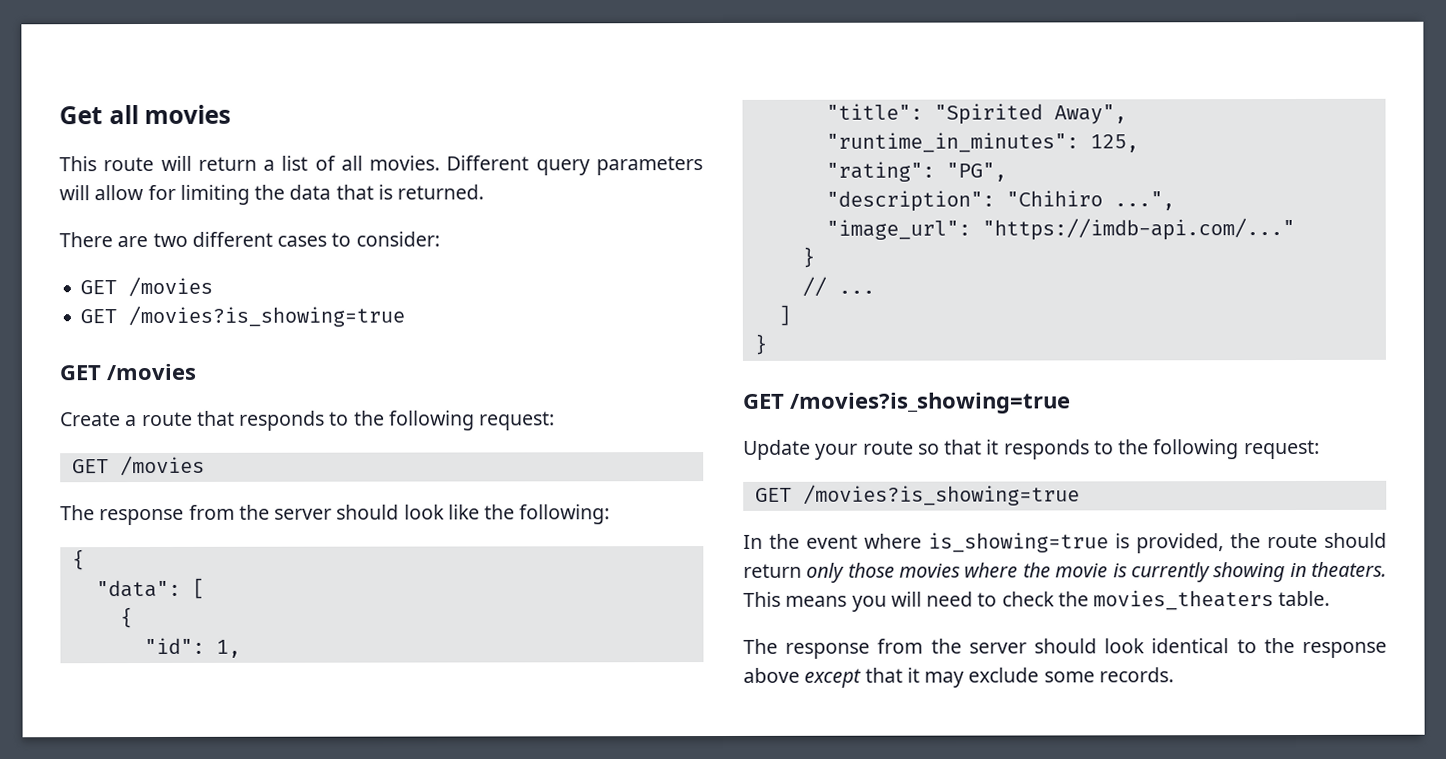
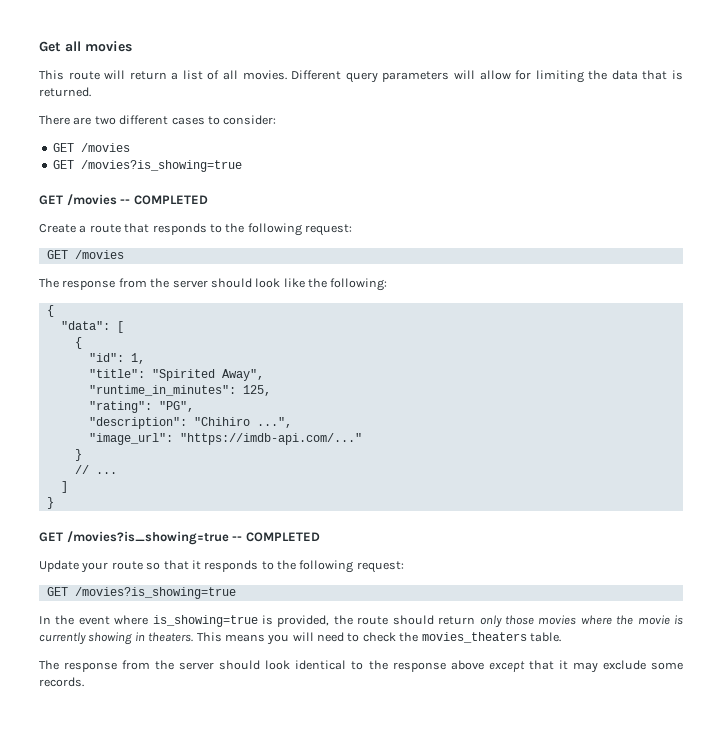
(196, 372) none -> [120,195,208,205] -- COMPLETED
(1071, 403) none -> [232,532,320,542] -- COMPLETED

